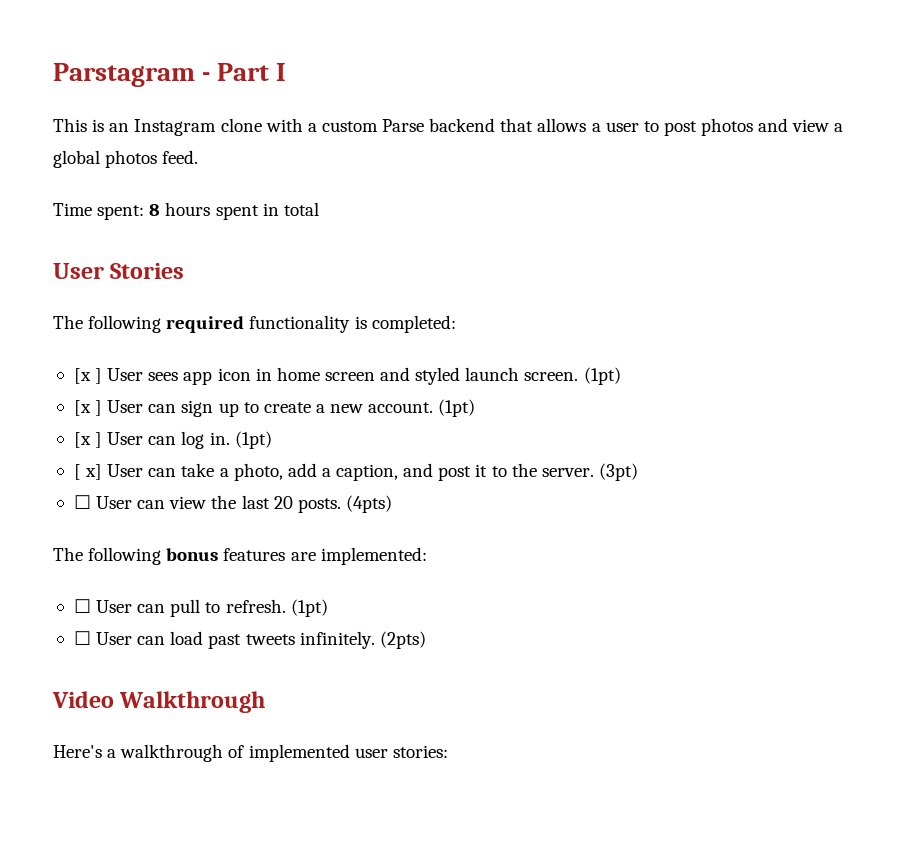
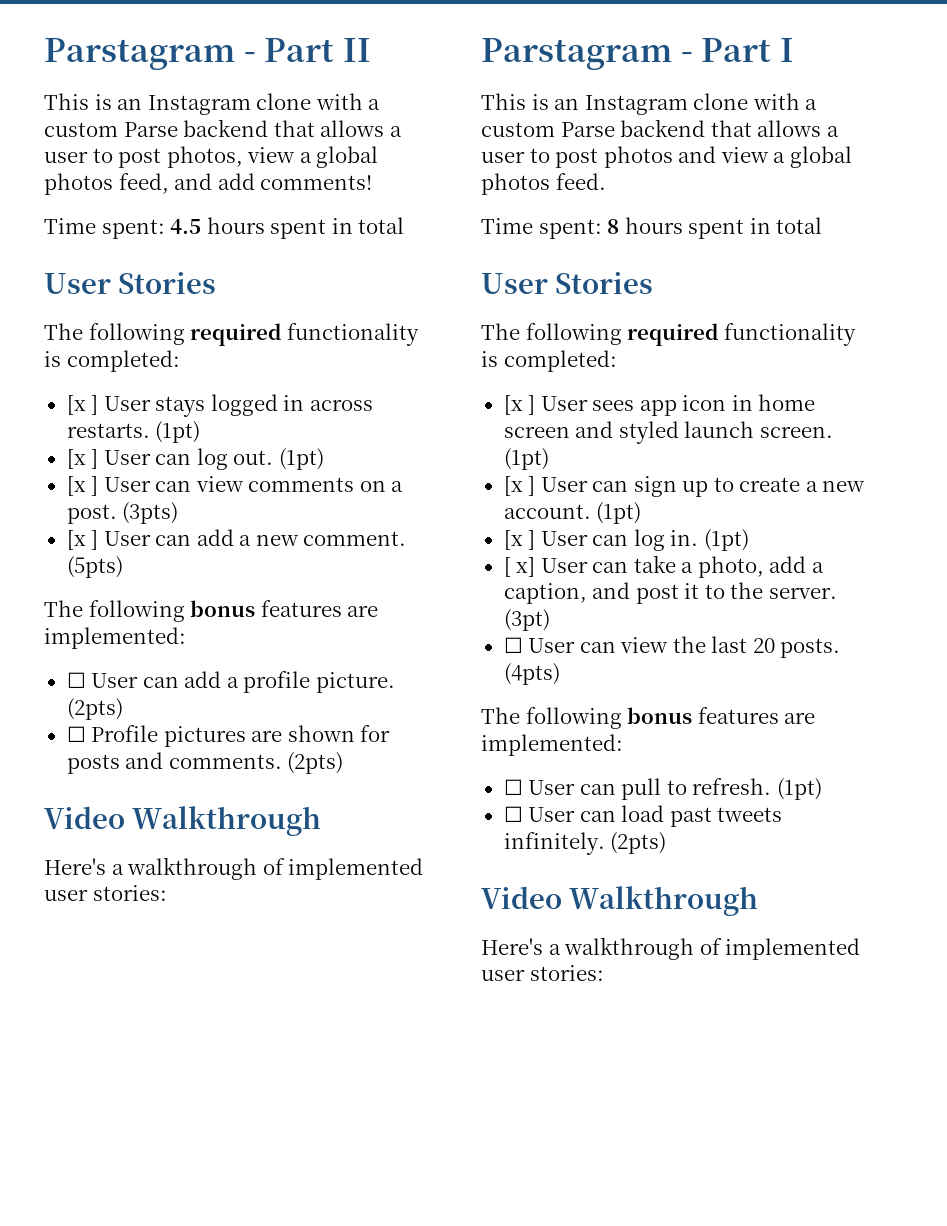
[53,63,270,87] Parstagram - Part -> [44,38,371,70] [44,93,381,115] [44,119,402,137] [44,146,379,168] [44,173,373,195] [44,217,405,239] [44,272,217,294] [44,323,419,346] [44,350,180,372] [66,394,373,417] [66,421,201,443] [66,448,324,470] [66,476,404,496] [66,502,179,524] [66,529,407,550] [66,556,123,578] [44,600,379,622] [44,627,186,649] [66,671,395,693] [66,698,123,720] [66,725,391,747] [66,752,344,774] [44,806,322,836] [44,857,424,880] [44,885,167,901] [481,38,772,70] Parstagram - Part II // This is an Instagram clone with a custom Parse backend that allows a user to post photos, view a global photos feed, and add comments! // Time spent: 4.5 hours spent in total // User Stories // The following required functionality is completed: // [x ] User stays logged in across restarts. (1pt) // [x ] User can log out. (1pt) // [x ] User can view comments on a post. (3pts) // [x ] User can add a new comment. (5pts) // The following bonus features are implemented: // ☐ User can add a profile picture. (2pts) // ☐ Profile pictures are shown for posts and comments. (2pts) // Video Walkthrough // Here's a walkthrough of implemented user stories: // Parstagram - Part

